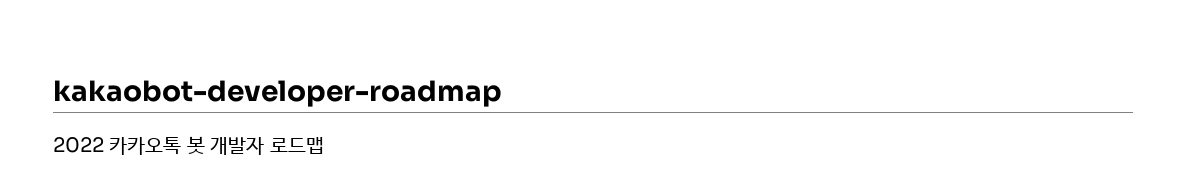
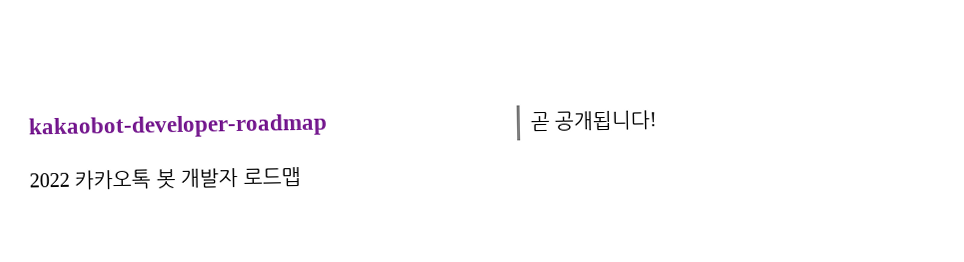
(324, 145) none -> [529,110,658,132] // 곧 공개됩니다!

